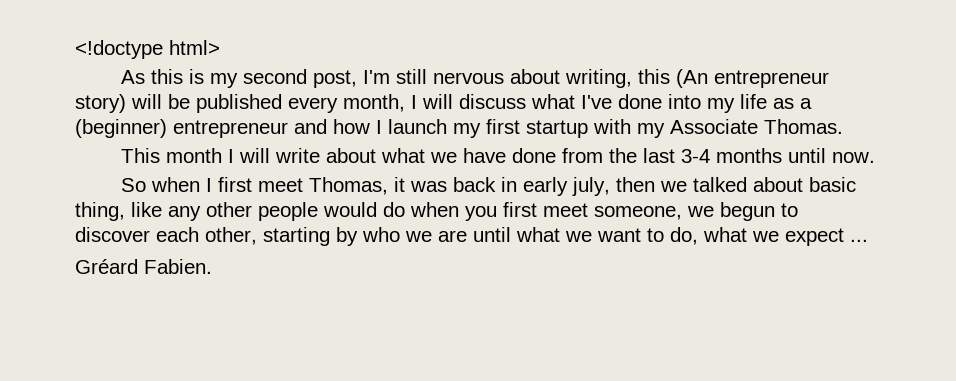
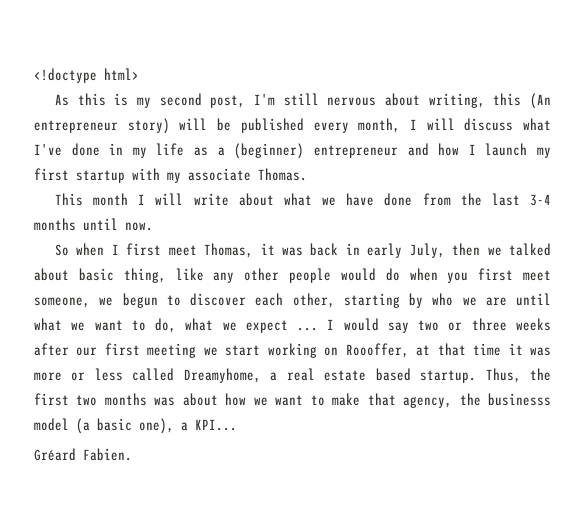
[668,94,701,109] into -> [109,143,124,155] in
[670,119,758,134] Associate -> [188,168,251,181] associate
[571,177,610,196] july, -> [409,243,445,258] July,
(868, 240) none -> [327,318,551,333] [34,343,551,358] [34,368,551,383] [34,393,551,408] [34,418,237,434] I would say two or three weeks after our first meeting we start working on Roooffer, at that time it was more or less called Dreamyhome, a real estate based startup. Thus, the first two months was about how we want to make that agency, the businesss model (a basic one), a KPI...

